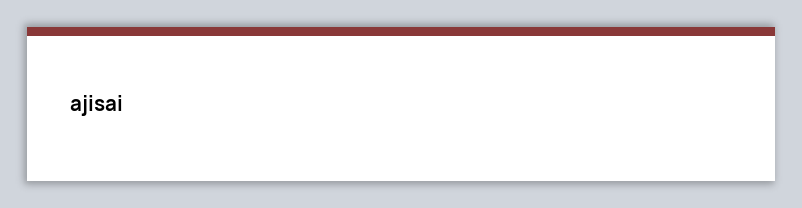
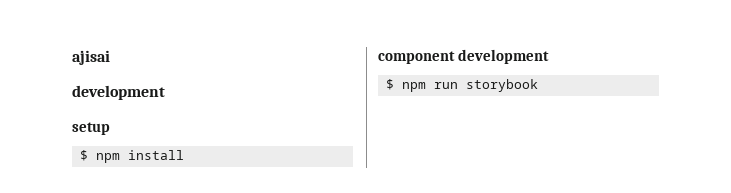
(123, 105) none -> [72,85,165,100] [72,122,110,135] [80,150,185,163] [378,49,549,64] [386,79,539,92] // development // setup // $ npm install // component development // $ npm run storybook

